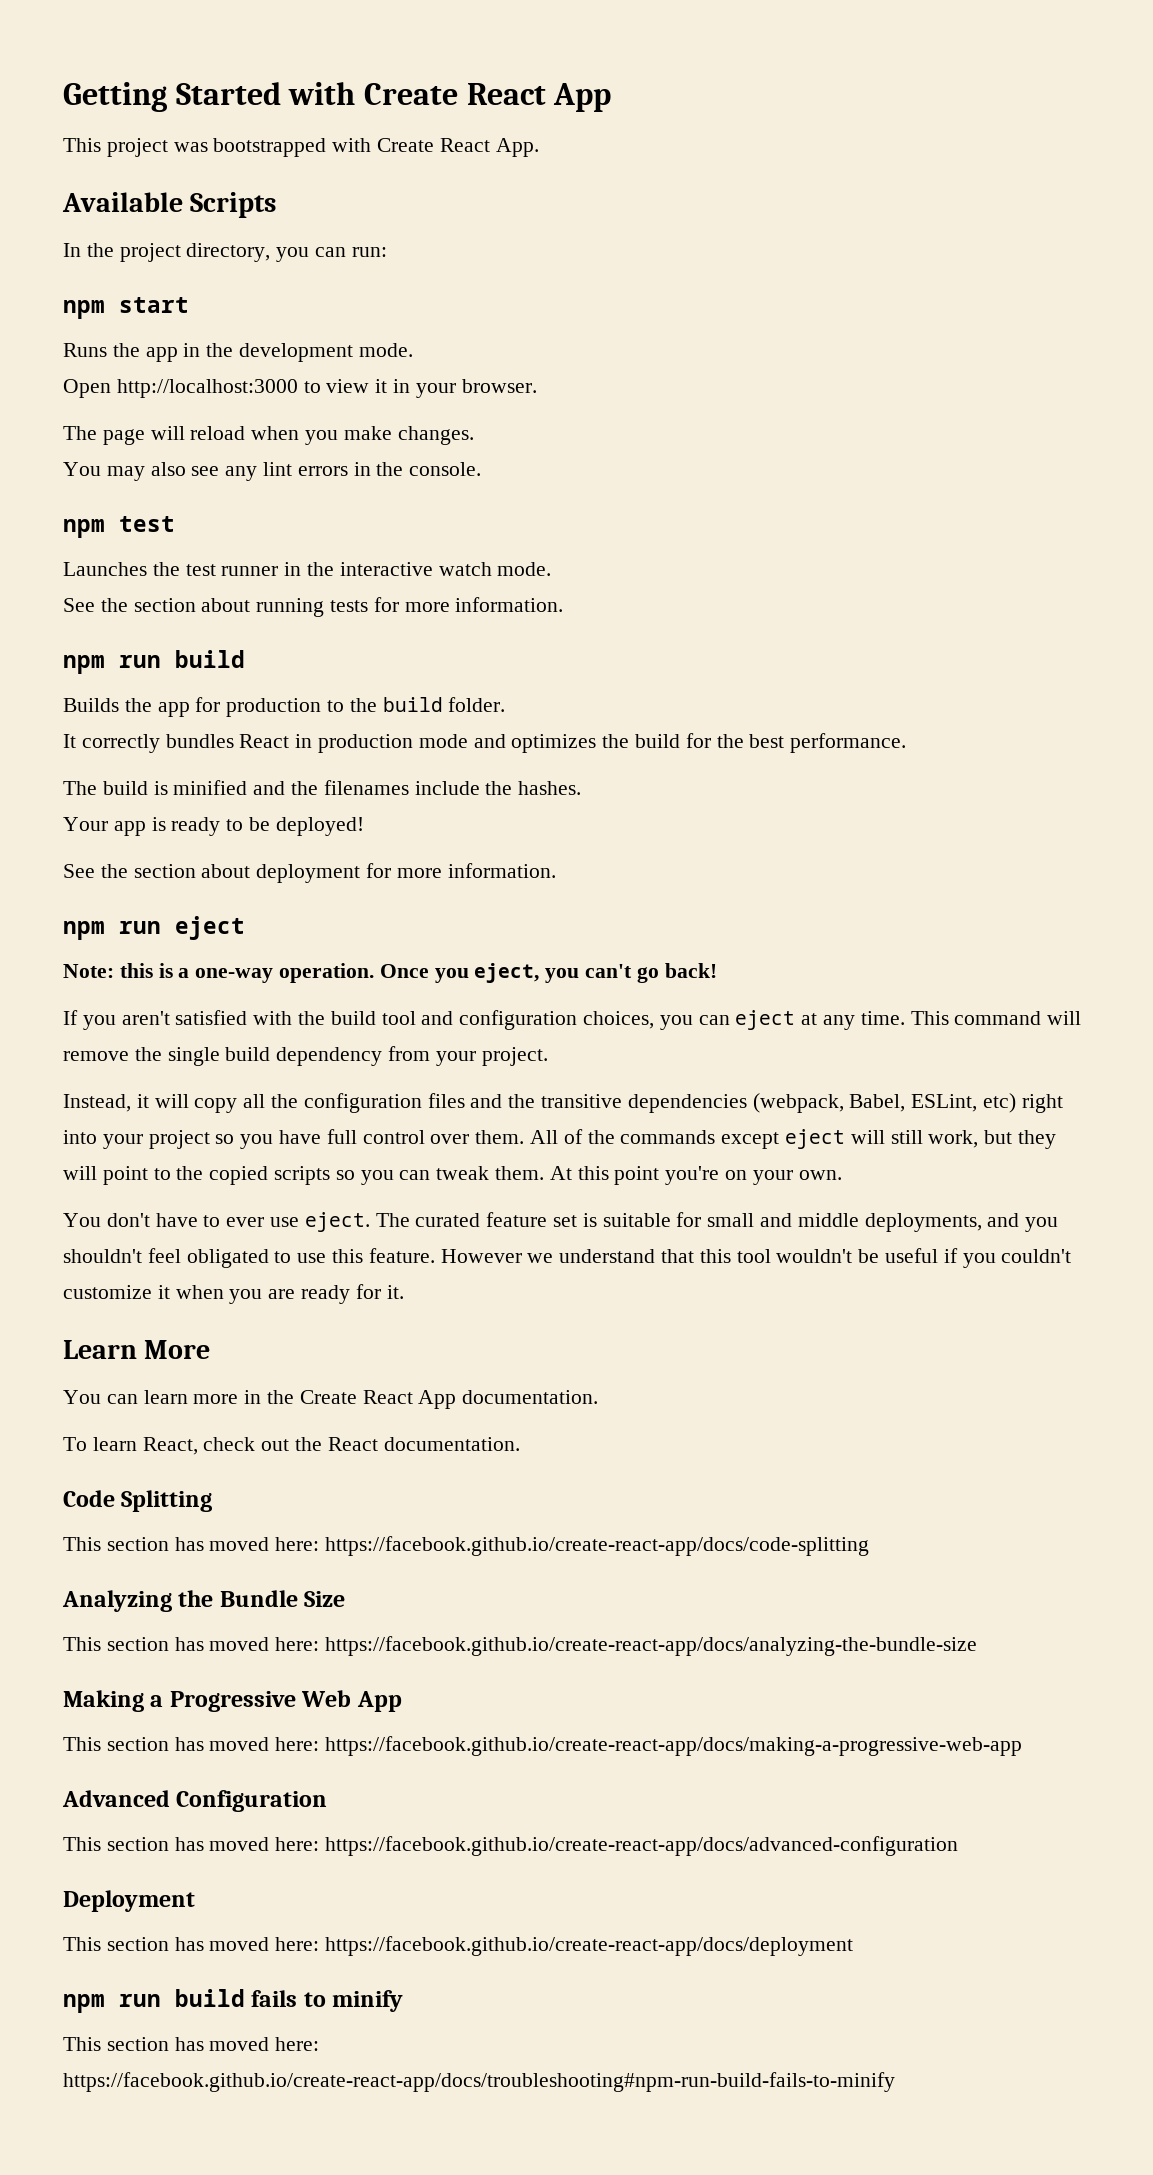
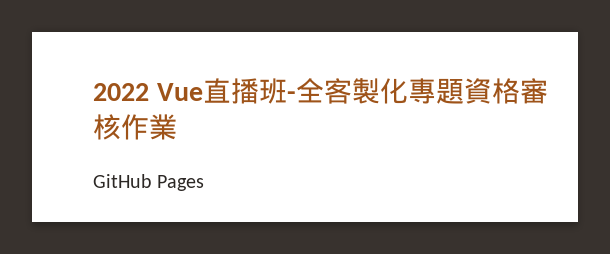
[63,82,612,112] [63,138,539,157] [62,192,277,218] [63,243,387,262] [63,297,189,319] [63,343,413,362] [63,379,537,398] [63,426,474,445] [63,462,482,481] [63,516,175,538] [63,562,552,576] [63,597,564,617] [63,650,245,674] [63,697,506,717] [63,733,907,753] [63,780,582,795] [63,817,364,836] [63,863,556,883] [63,916,245,940] [63,963,717,983] [63,1010,1082,1030] [63,1046,548,1066] [63,1093,1063,1113] [63,1129,1057,1149] [63,1166,842,1185] [63,1212,1059,1232] [63,1248,1072,1268] [63,1284,404,1304] [63,1340,211,1359] [63,1390,599,1409] [63,1437,520,1455] [63,1490,213,1512] [63,1536,870,1556] [62,1590,346,1612] [63,1636,978,1656] [63,1690,402,1712] [63,1736,1023,1756] [62,1790,328,1812] [63,1836,959,1856] [63,1890,195,1912] [63,1936,854,1956] [63,1989,404,2013] [63,2037,320,2051] [63,2072,895,2092] Getting Started with Create React App // This project was bootstrapped with Create React App. // Available Scripts // In the project directory, you can run: // npm start // Runs the app in the development mode. // Open http://localhost:3000 to view it in your browser. // The page will reload when you make changes. // You may also see any lint errors in the console. // npm test // Launches the test runner in the interactive watch mode. // See the section about running tests for more information. // npm run build // Builds the app for production to the build folder. // It correctly bundles React in production mode and optimizes the build for the best performance. // The build is minified and the filenames include the hashes. // Your app is ready to be deployed! // See the section about deployment for more information. // npm run eject // Note: this is a one-way operation. Once you eject, you can't go back! // If you aren't satisfied with the build tool and configuration choices, you can eject at any time. This command will remove the single build dependency from your project. // Instead, it will copy all the configuration files and the transitive dependencies (webpack, Babel, ESLint, etc) right into your project so you have full control over them. All of the commands except eject will still work, but they will point to the copied scripts so you can tweak them. At this point you're on your own. // You don't have to ever use eject. The curated feature set is suitable for small and middle deployments, and you shouldn't feel obligated to use this feature. However we understand that this tool wouldn't be useful if you couldn't customize it when you are ready for it. // Learn More // You can learn more in the Create React App documentation. // To learn React, check out the React documentation. // Code Splitting // This section has moved here: https://facebook.github.io/create-react-app/docs/code-splitting // Analyzing the Bundle Size // This section has moved here: https://facebook.github.io/create-react-app/docs/analyzing-the-bundle-size // Making a Progressive Web App // This section has moved here: https://facebook.github.io/create-react-app/docs/making-a-progressive-web-app // Advanced Configuration // This section has moved here: https://facebook.github.io/create-react-app/docs/advanced-configuration // Deployment // This section has moved here: https://facebook.github.io/create-react-app/docs/deployment // npm run build fails to minify // This section has moved here: https://facebook.github.io/create-react-app/docs/troubleshooting#npm-run-build-fails-to-minify -> [93,78,548,104] [93,114,177,140] [93,174,205,191] 2022 Vue直播班-全客製化專題資格審核作業 // GitHub Pages

